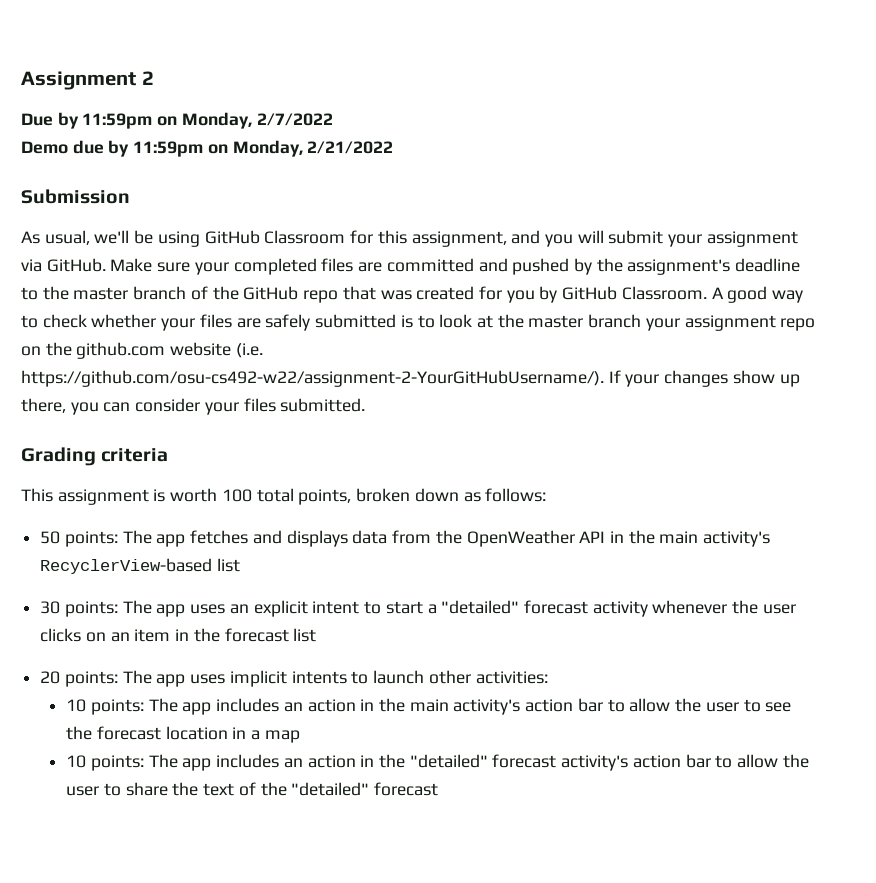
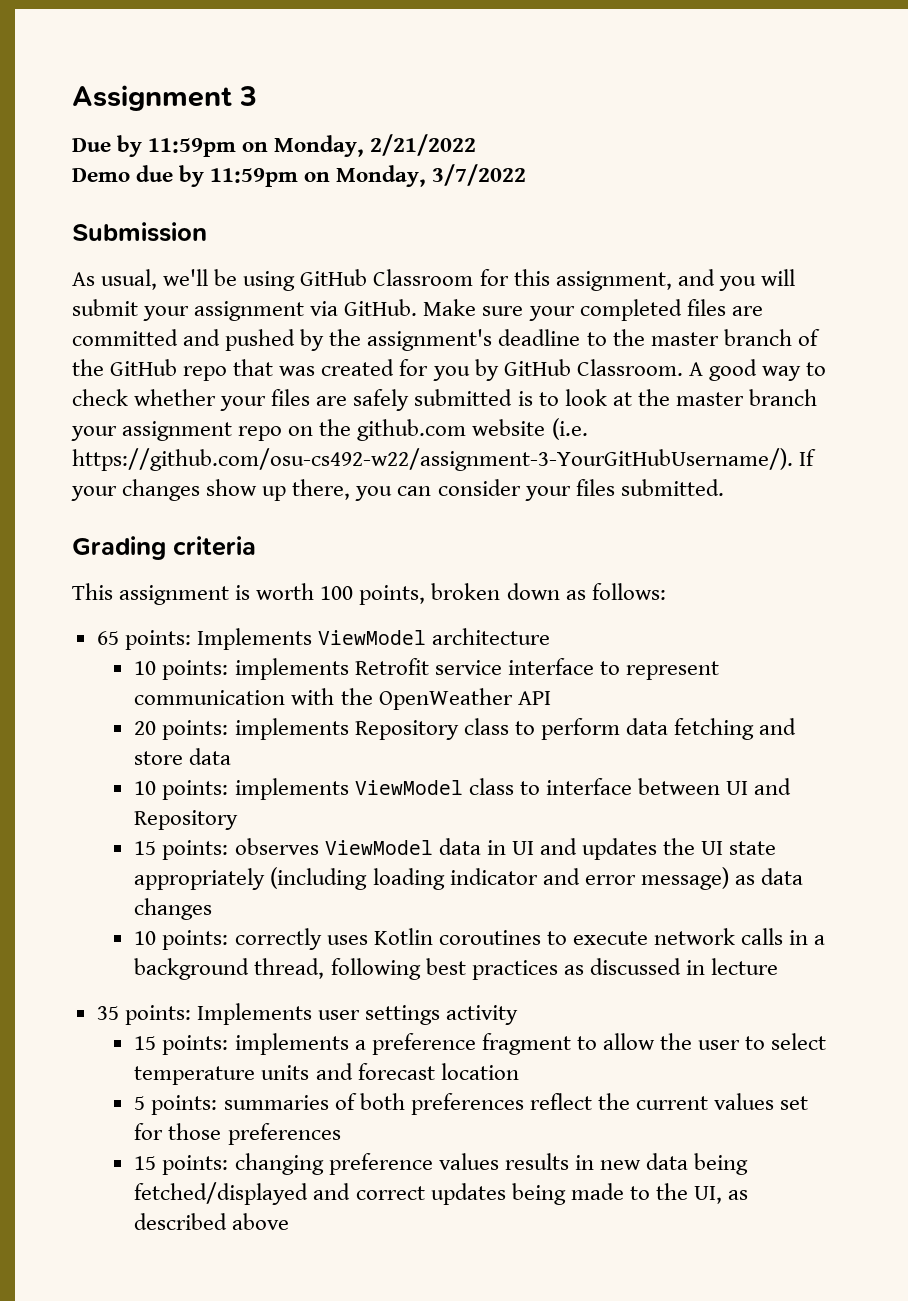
[141,71,154,85] 2 -> [239,86,257,106] 3
[256,113,333,126] 2/7/2022 -> [370,134,477,156] 2/21/2022
[307,141,394,154] 2/21/2022 -> [432,164,527,186] 3/7/2022
[21,370,604,387] https://github.com/osu-cs492-w22/assignment-2-YourGitHubUsername/). -> [72,448,793,471] https://github.com/osu-cs492-w22/assignment-3-YourGitHubUsername/).
[256,488,294,502] total -> (354, 593) none
[40,530,771,547] [40,558,240,574] [40,600,796,617] [40,628,317,642] [40,670,548,687] [66,698,792,715] [66,726,300,743] [66,754,809,771] [66,782,439,796] 50 points: The app fetches and displays data from the OpenWeather API in the main activity's RecyclerView-based list // 30 points: The app uses an explicit intent to start a "detailed" forecast activity whenever the user clicks on an item in the forecast list // 20 points: The app uses implicit intents to launch other activities: // 10 points: The app includes an action in the main activity's action bar to allow the user to see the forecast location in a map // 10 points: The app includes an action in the "detailed" forecast activity's action bar to allow the user to share the text of the "detailed" forecast -> [96,628,551,650] [134,658,719,680] [134,688,551,710] [134,718,797,740] [134,748,232,765] [134,778,792,800] [134,810,239,830] [134,838,777,860] [134,867,804,890] [134,898,213,920] [134,928,826,950] [134,958,779,980] [96,1003,519,1025] [134,1033,827,1055] [134,1063,519,1085] [134,1093,809,1115] [134,1123,341,1145] [134,1153,749,1175] [134,1182,749,1205] [134,1213,290,1230] 65 points: Implements ViewModel architecture // 10 points: implements Retrofit service interface to represent communication with the OpenWeather API // 20 points: implements Repository class to perform data fetching and store data // 10 points: implements ViewModel class to interface between UI and Repository // 15 points: observes ViewModel data in UI and updates the UI state appropriately (including loading indicator and error message) as data changes // 10 points: correctly uses Kotlin coroutines to execute network calls in a background thread, following best practices as discussed in lecture // 35 points: Implements user settings activity // 15 points: implements a preference fragment to allow the user to select temperature units and forecast location // 5 points: summaries of both preferences reflect the current values set for those preferences // 15 points: changing preference values results in new data being fetched/displayed and correct updates being made to the UI, as described above

